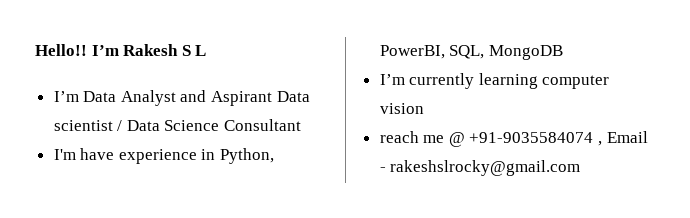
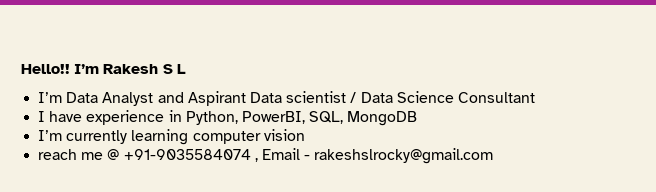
[53,149,76,160] I'm -> [38,111,46,122] I

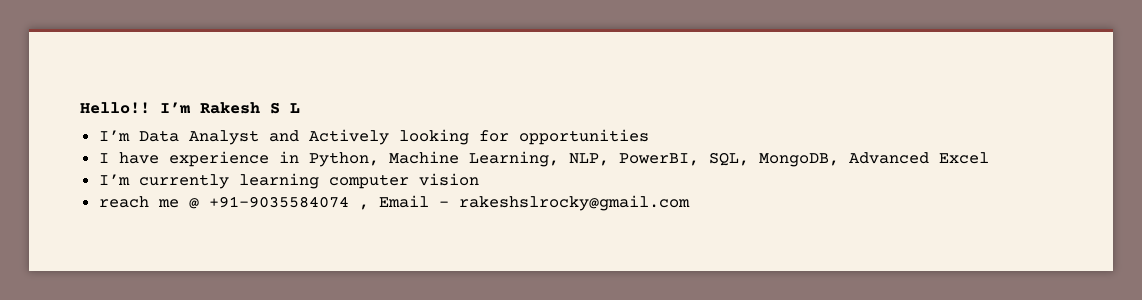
[187,91,535,106] Aspirant Data scientist / Data Science Consultant -> [308,129,649,145] Actively looking for opportunities
[241,111,418,126] PowerBI, SQL, MongoDB -> [388,151,989,167] Machine Learning, NLP, PowerBI, SQL, MongoDB, Advanced Excel

